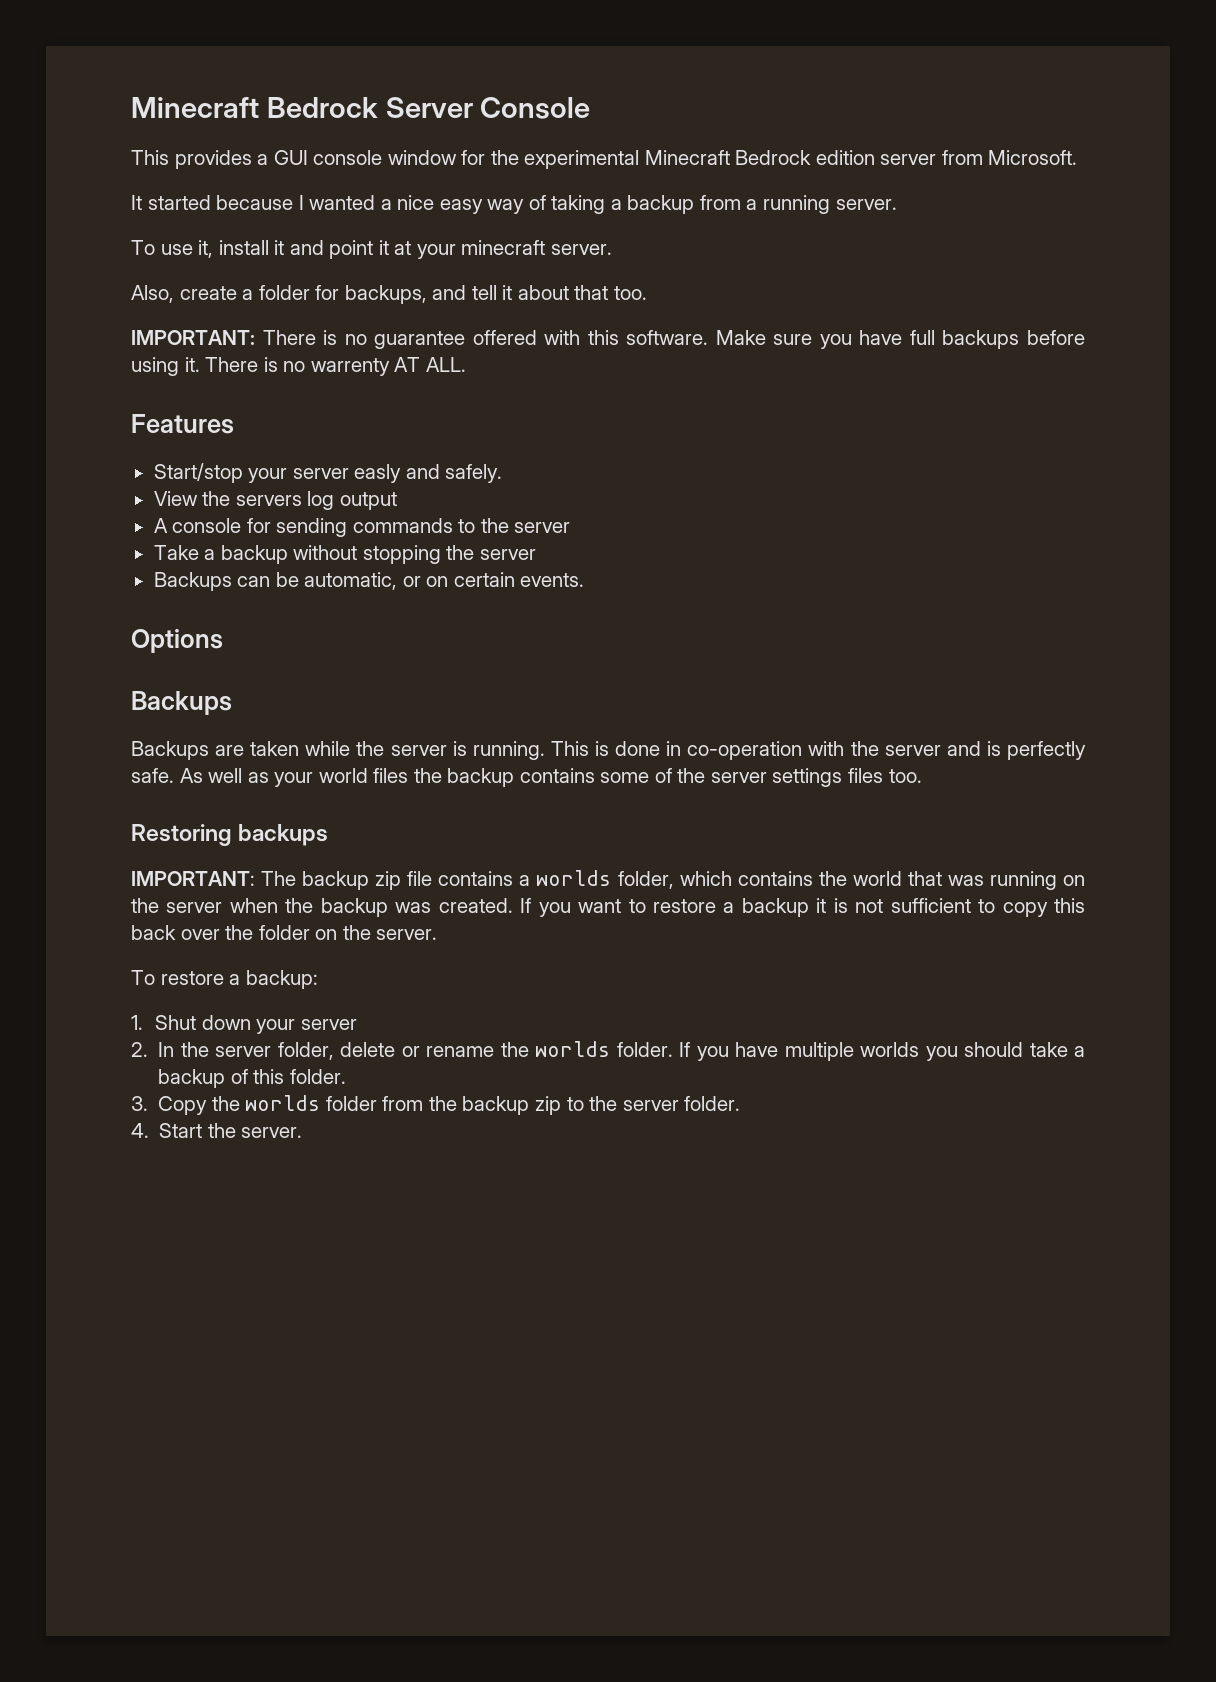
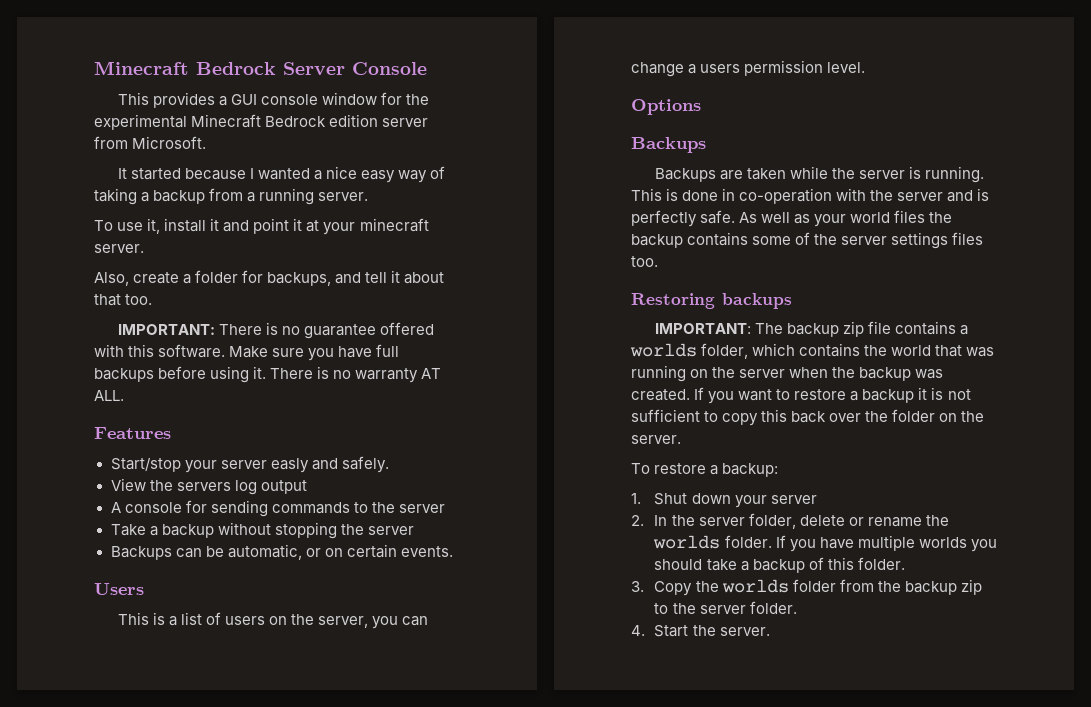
[310,358,390,376] warrenty -> [355,368,419,383] warranty
(585, 580) none -> [94,583,144,595] [117,612,429,629] [631,60,866,77] // Users // This is a list of users on the server, you can change a users permission level.

